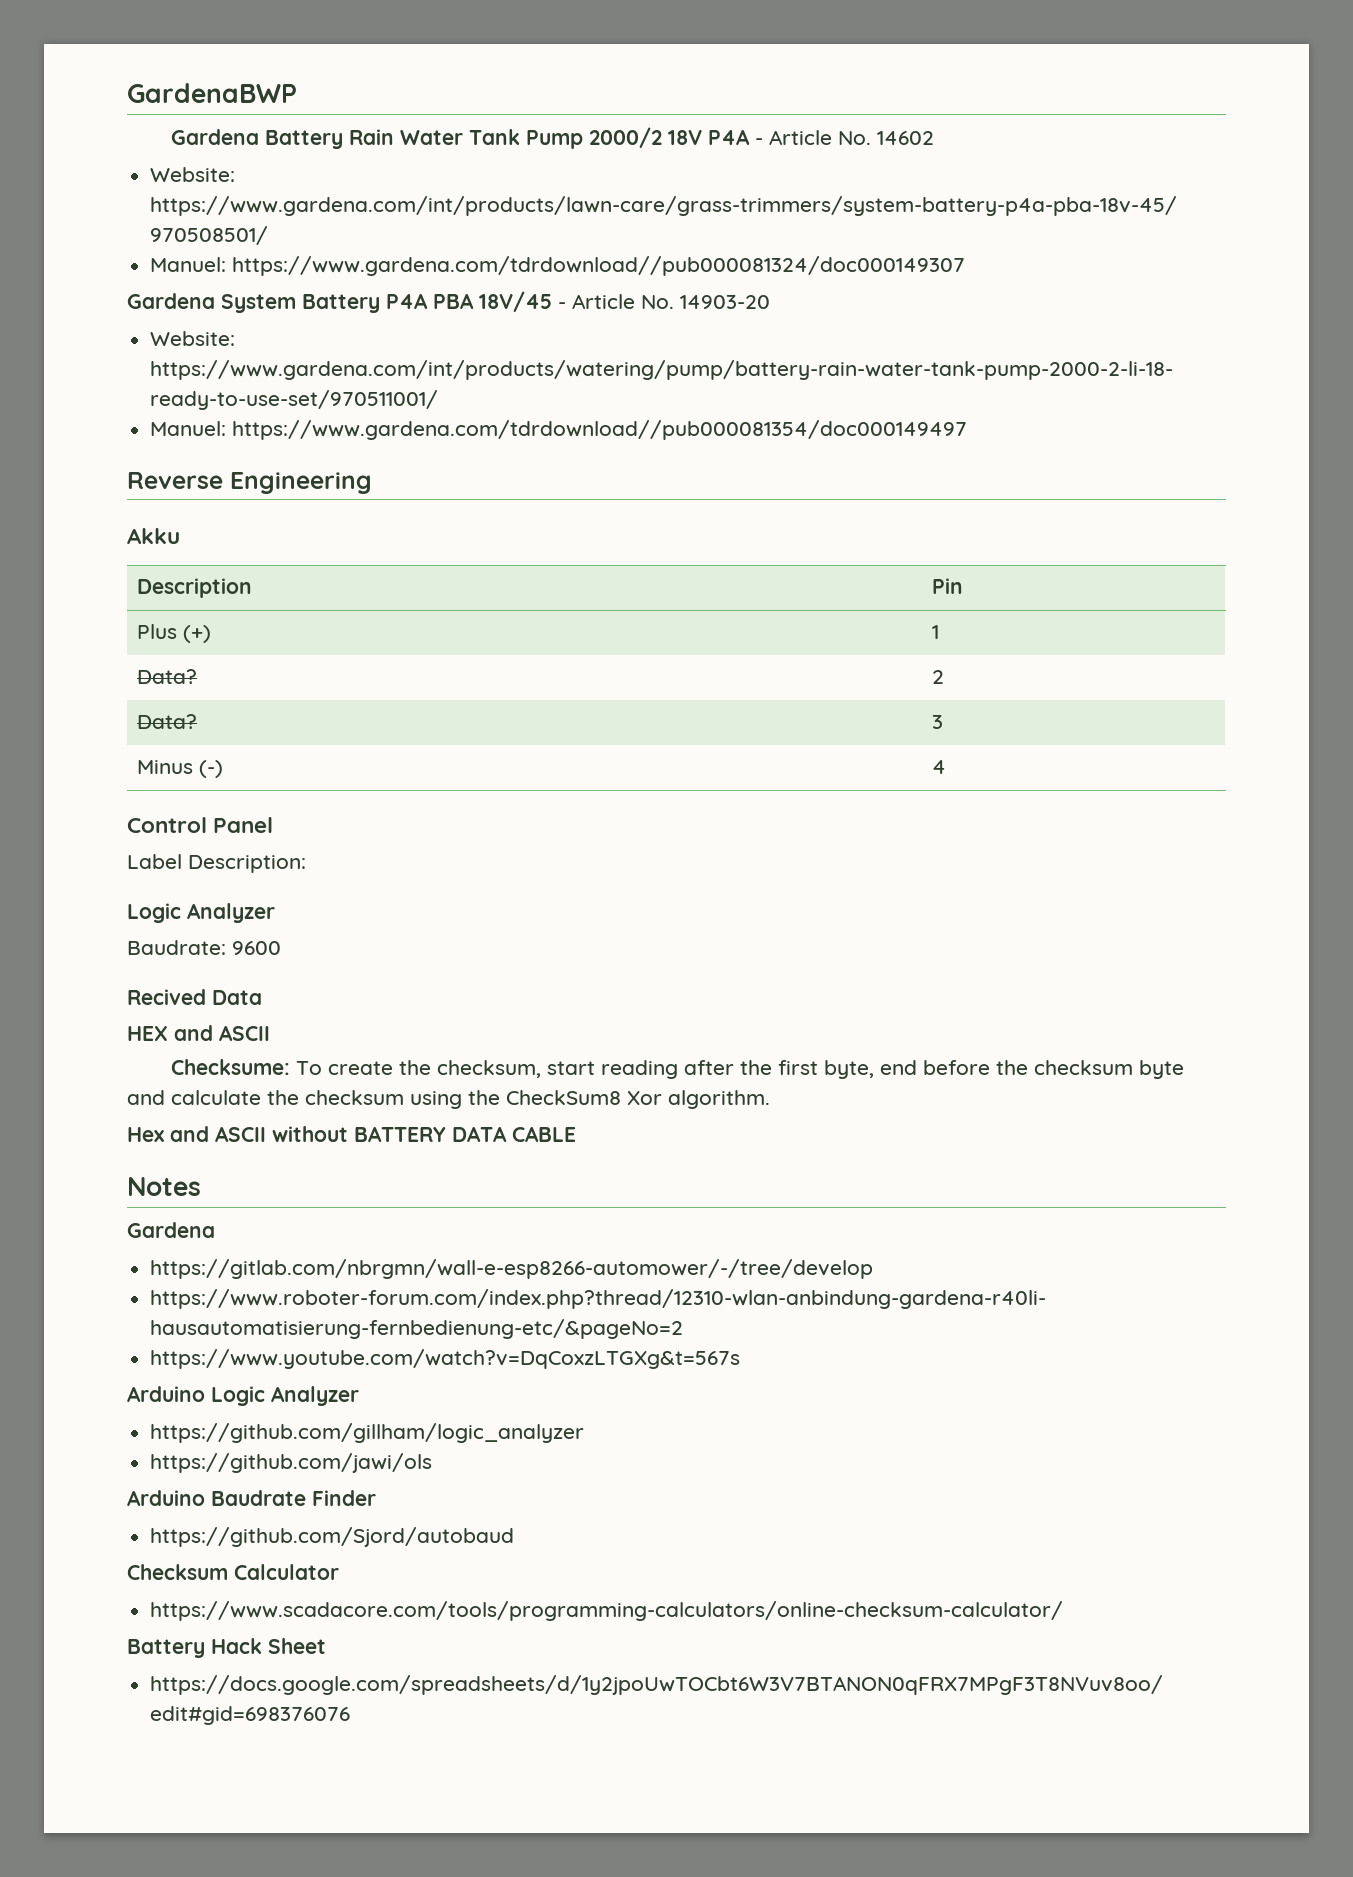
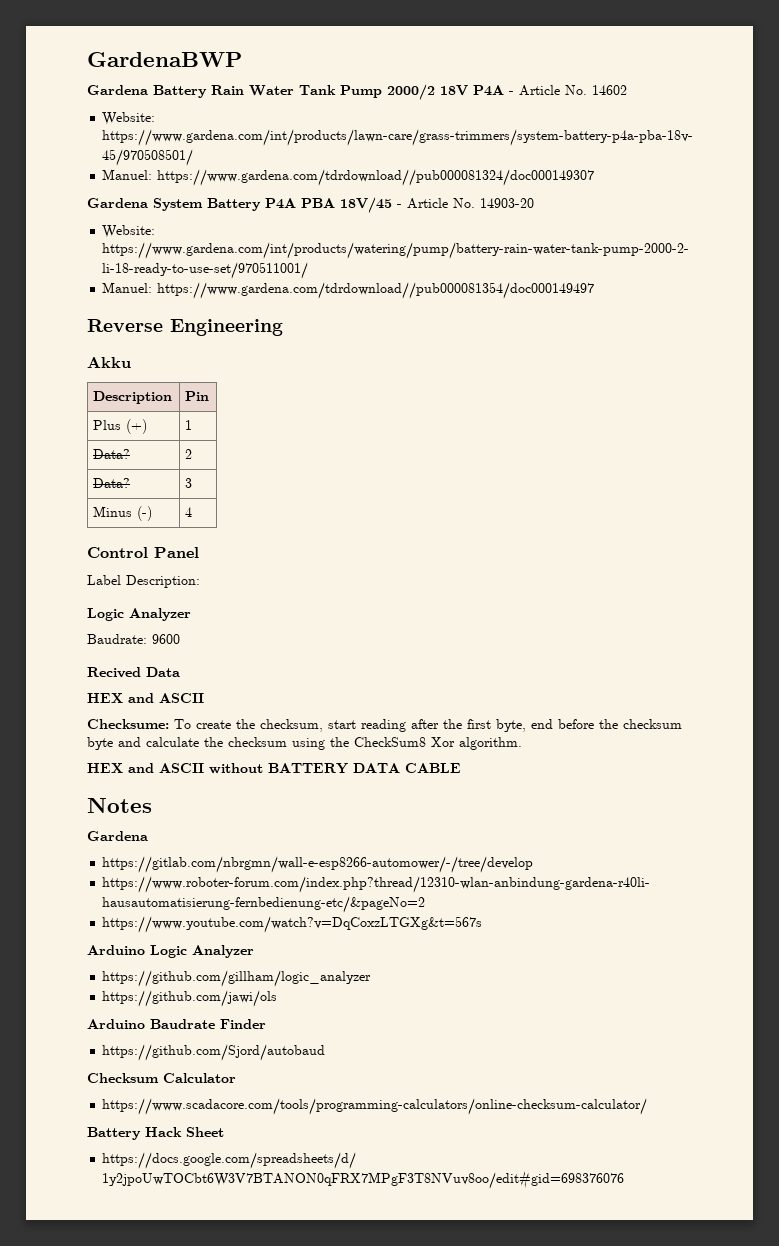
[127,1127,164,1142] Hex -> [87,763,123,773] HEX

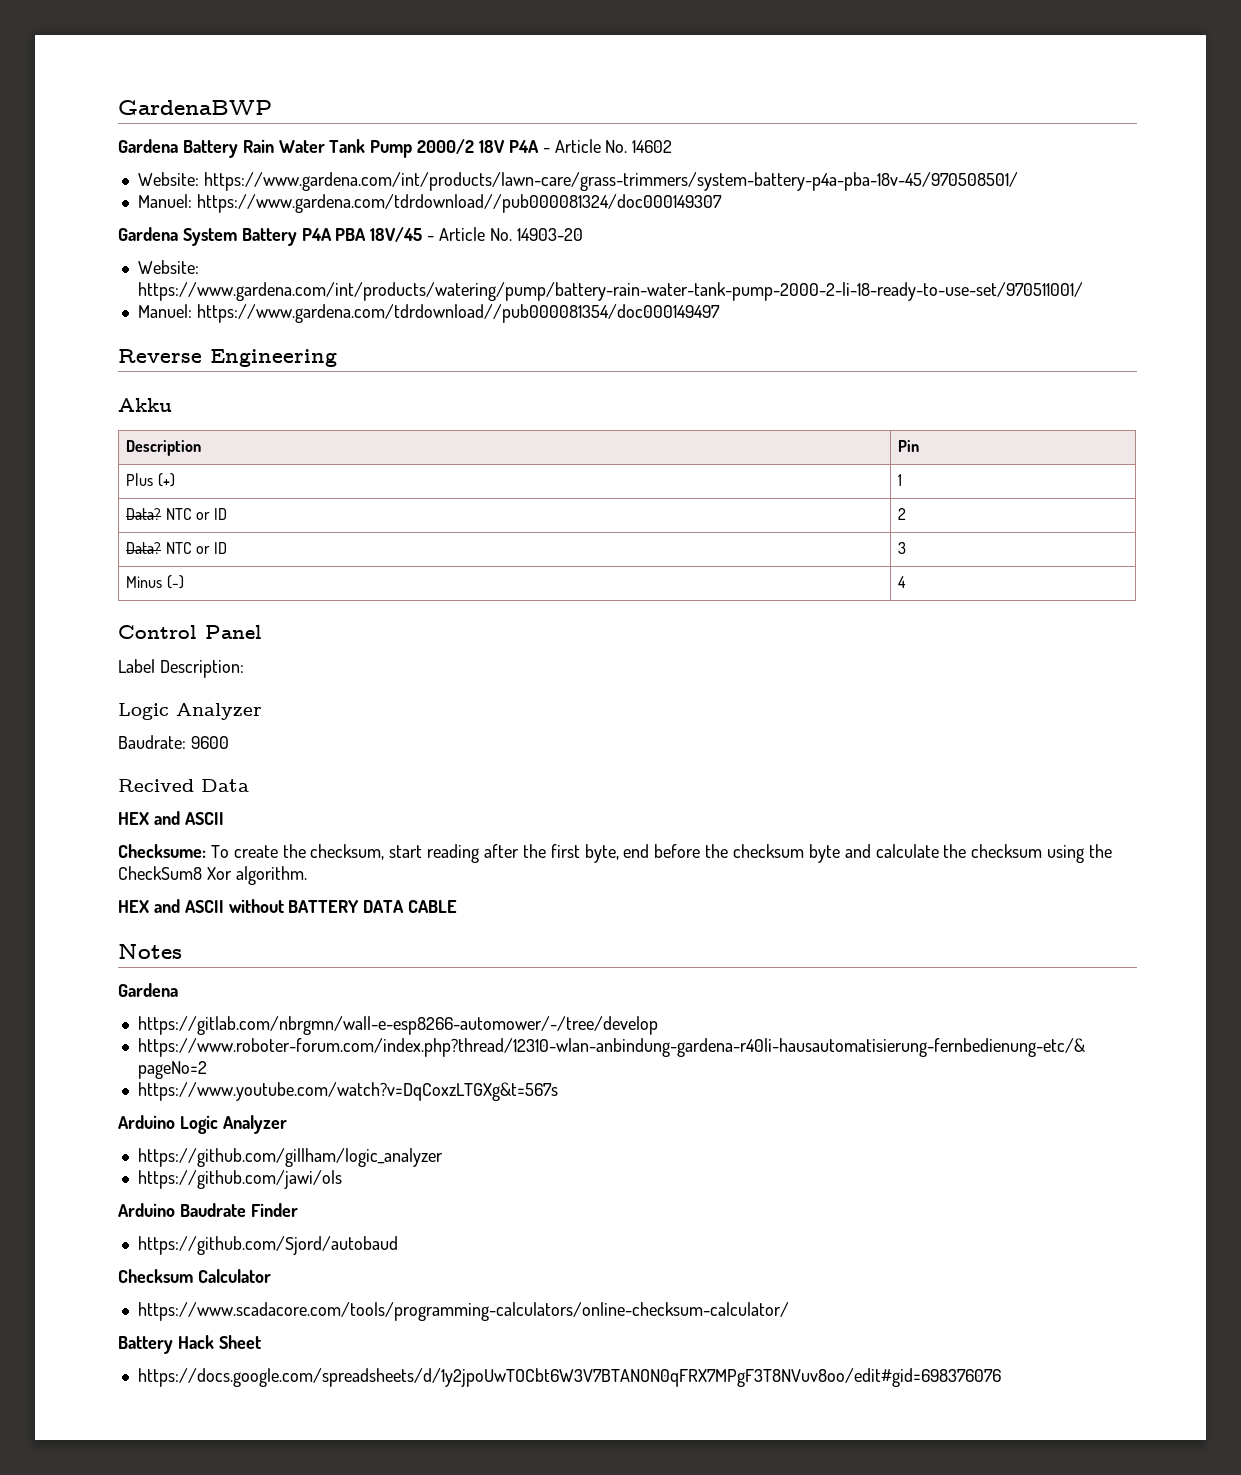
(131, 454) none -> [165,508,228,520] NTC or ID
(131, 483) none -> [165,542,228,554] NTC or ID

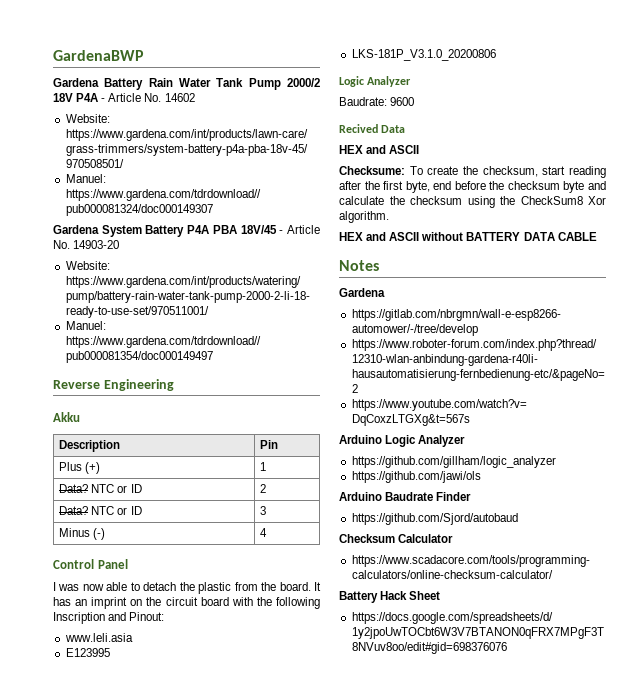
[118,659,244,678] Label Description: -> [53,582,321,594] [53,597,320,609] [53,612,165,624] [64,633,133,642] [65,648,110,657] [351,49,496,61] I was now able to detach the plastic from the board. It has an imprint on the circuit board with the following Inscription and Pinout: // www.leli.asia // E123995 // LKS-181P_V3.1.0_20200806

